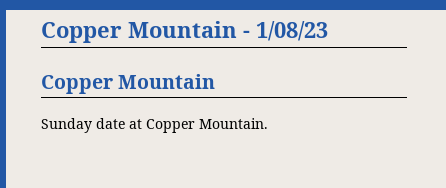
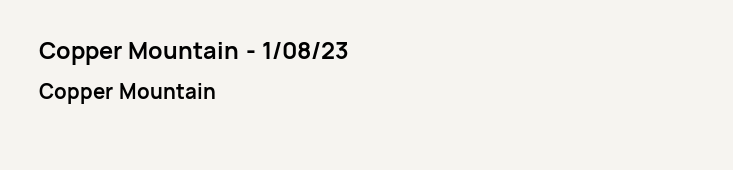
[41,118,268,133] // Sunday date at Copper Mountain. -> (216, 91) none

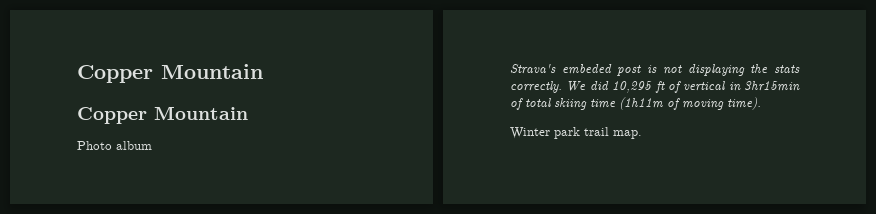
[39,42,350,65] [39,83,216,104] Copper Mountain - 1/08/23 // Copper Mountain -> [77,64,263,83] [77,106,248,124] [77,141,152,150] [510,64,800,76] [510,81,800,93] [510,97,761,110] [510,127,642,139] Copper Mountain // Copper Mountain // Photo album // Strava's embeded post is not displaying the stats correctly. We did 10,295 ft of vertical in 3hr15min of total skiing time (1h11m of moving time). // Winter park trail map.

